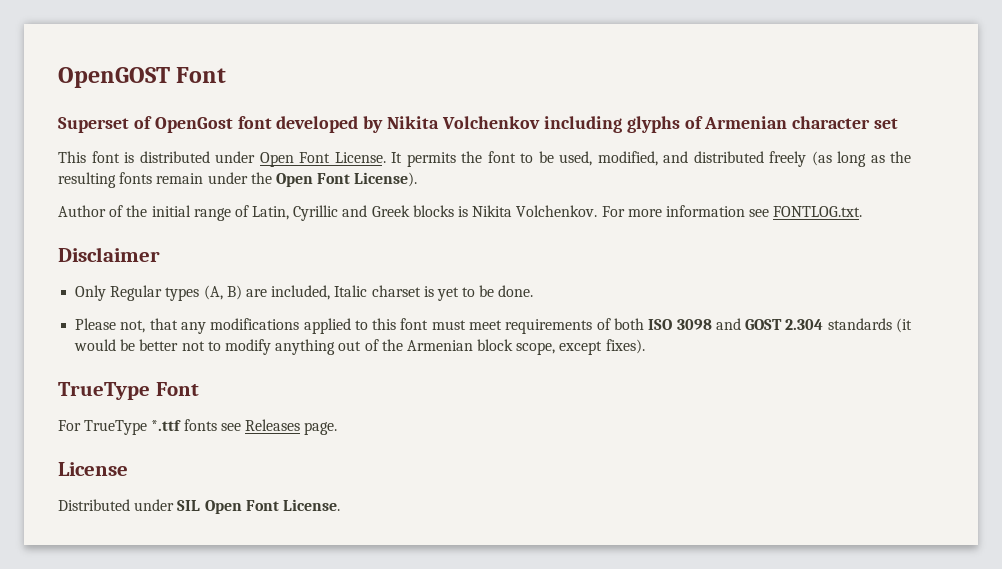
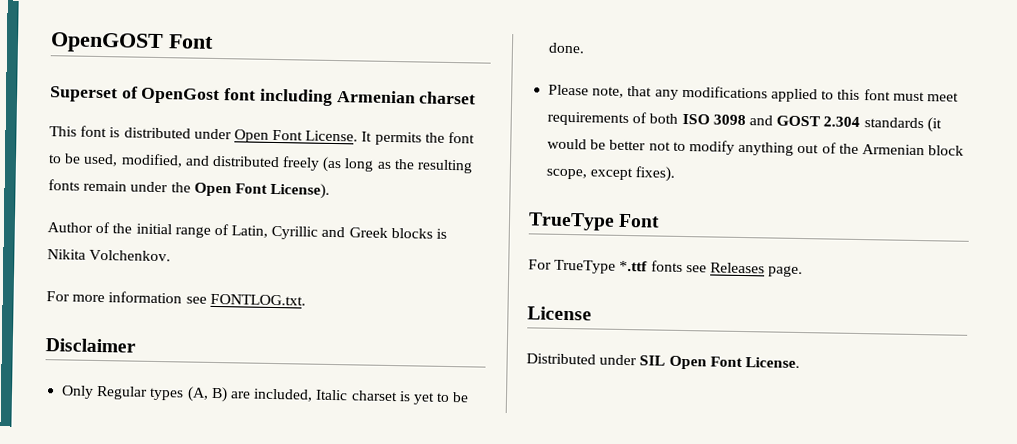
[276,116,899,133] developed by Nikita Volchenkov including glyphs of Armenian character set -> [258,88,477,106] including Armenian charset
(598, 211) none -> (172, 255) //
[120,320,146,333] not, -> [592,86,625,98] note,

